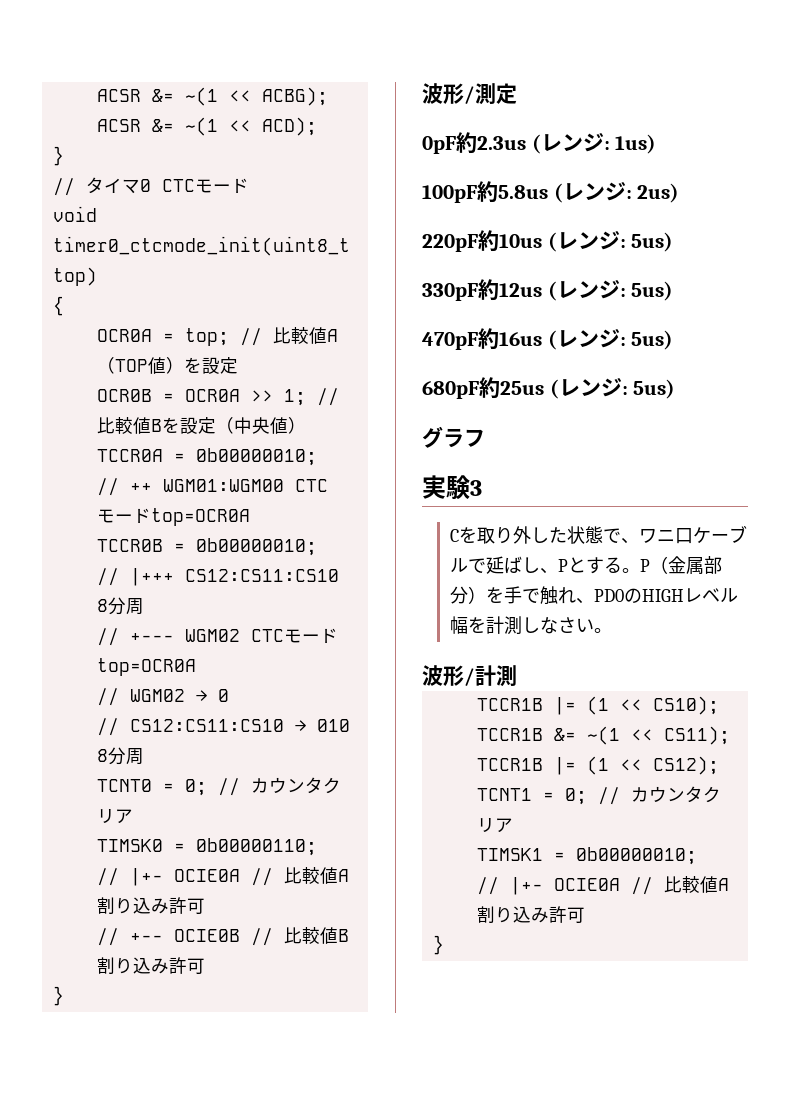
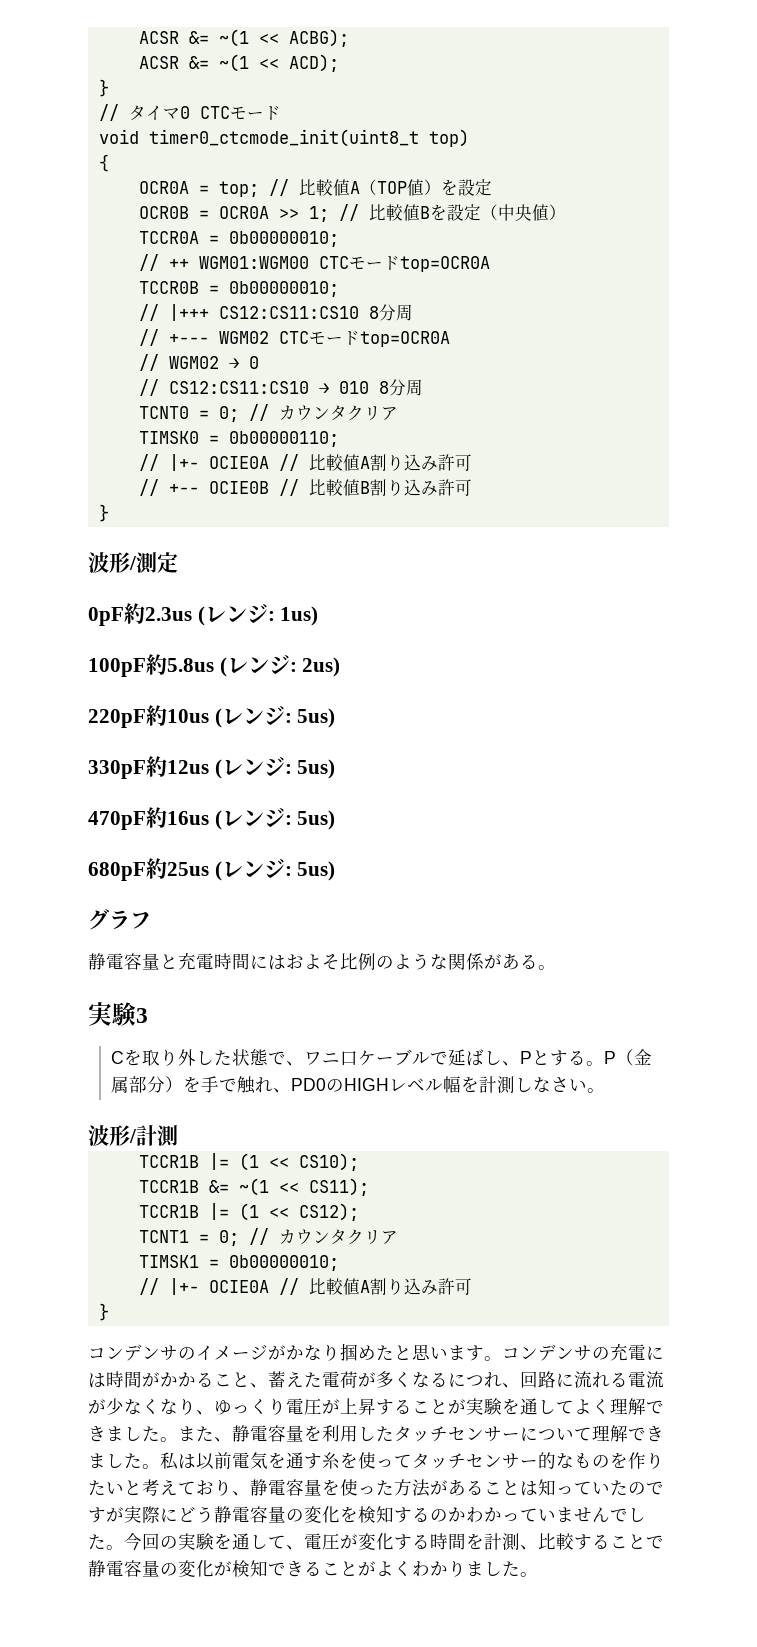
(485, 438) none -> [88,952,556,970] // 静電容量と充電時間にはおよそ比例のような関係がある。
(444, 945) none -> [88,1343,664,1361] [88,1371,664,1388] [88,1398,664,1415] [88,1425,664,1442] [88,1452,664,1470] [88,1479,664,1497] [88,1506,646,1523] [88,1532,664,1551] [88,1560,538,1577] // コンデンサのイメージがかなり掴めたと思います。コンデンサの充電には時間がかかること、蓄えた電荷が多くなるにつれ、回路に流れる電流が少なくなり、ゆっくり電圧が上昇することが実験を通してよく理解できました。また、静電容量を利用したタッチセンサーについて理解できました。私は以前電気を通す糸を使ってタッチセンサー的なものを作りたいと考えており、静電容量を使った方法があることは知っていたのですが実際にどう静電容量の変化を検知するのかわかっていませんでした。今回の実験を通して、電圧が変化する時間を計測、比較することで静電容量の変化が検知できることがよくわかりました。

